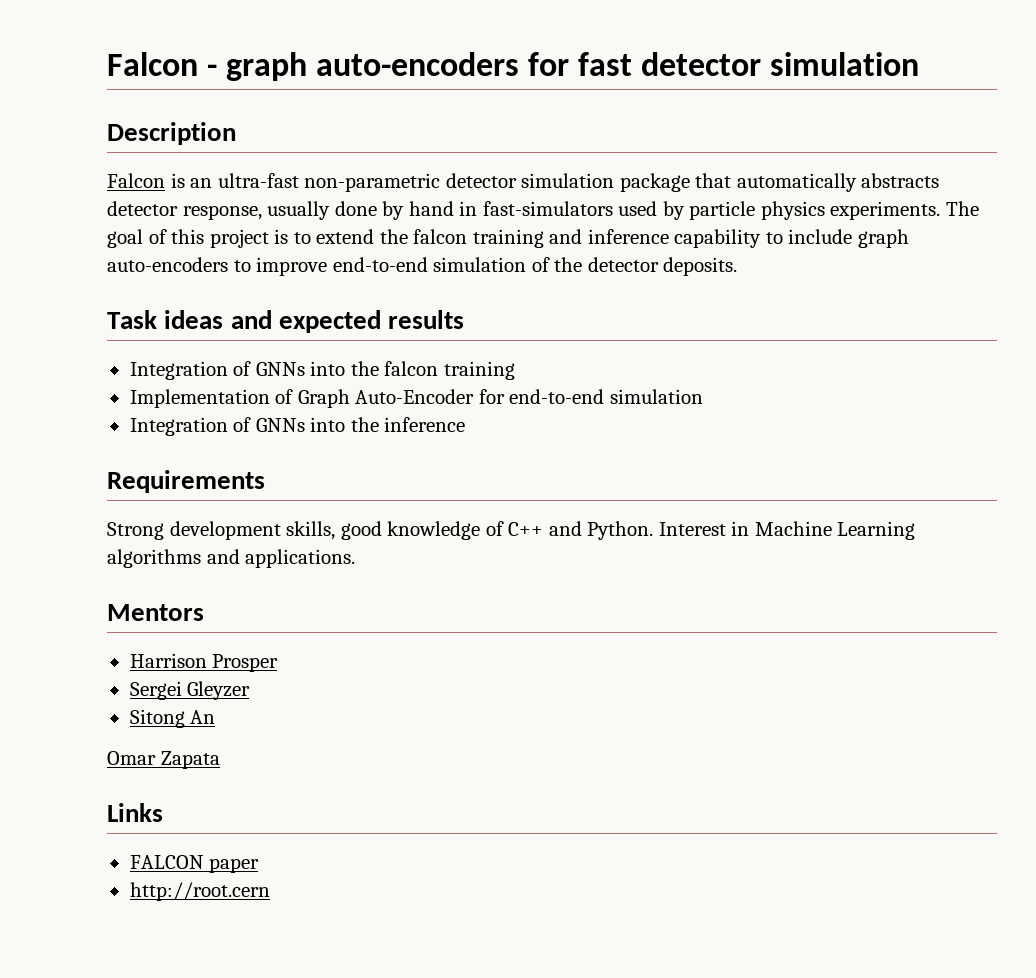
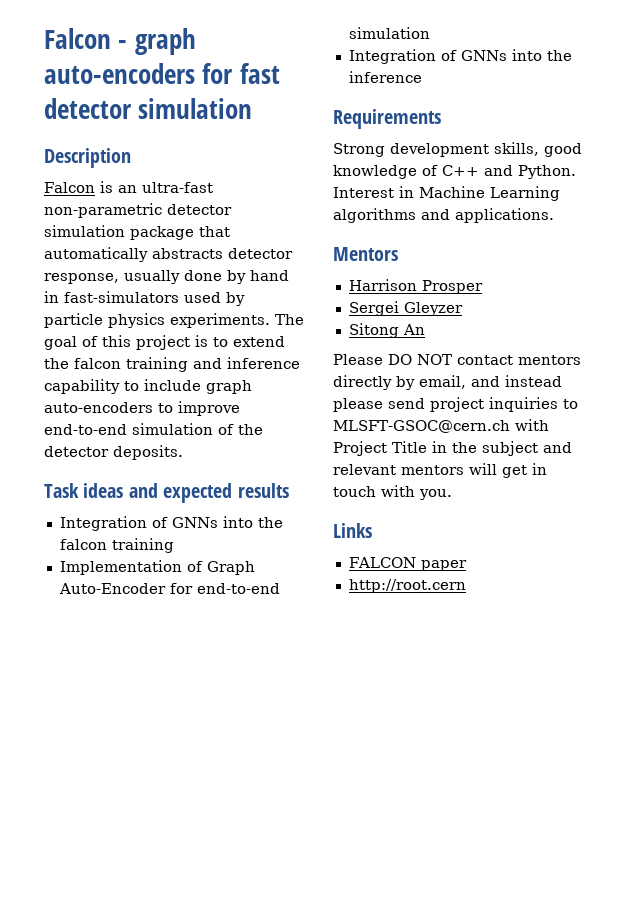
[107,751,220,769] Omar Zapata -> [333,354,581,365] [333,375,562,390] [333,397,578,412] [333,419,549,433] [333,441,572,456] [333,463,547,478] [333,485,452,500] Please DO NOT contact mentors directly by email, and instead please send project inquiries to MLSFT-GSOC@cern.ch with Project Title in the subject and relevant mentors will get in touch with you.

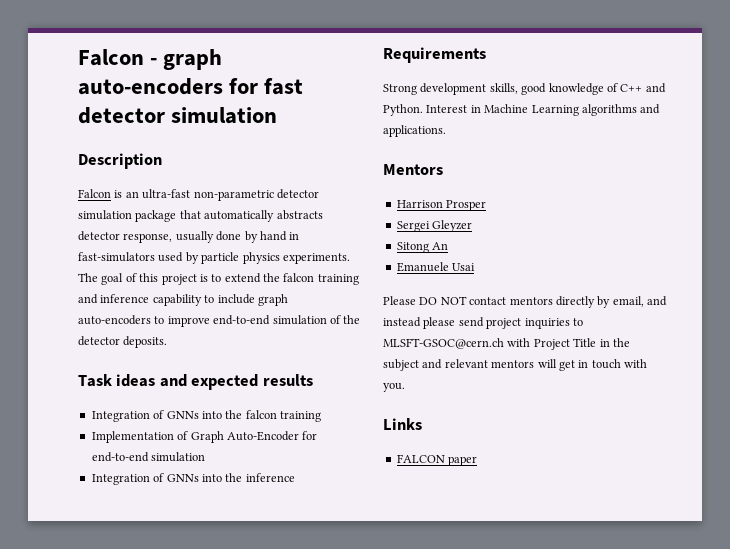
(425, 329) none -> [396,262,476,272] // Emanuele Usai
[348,579,466,593] // http://root.cern -> (478, 461) none

